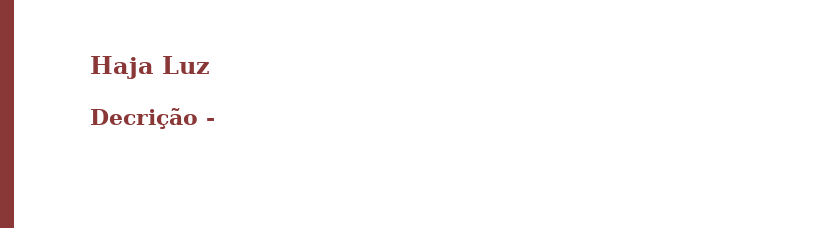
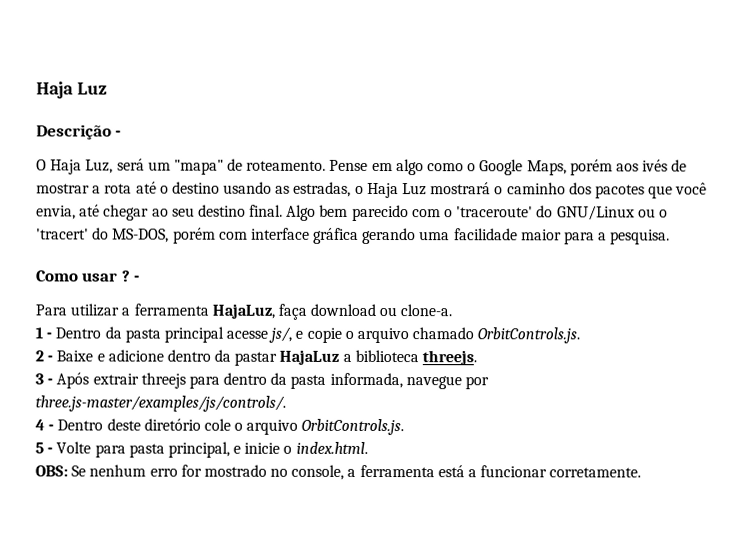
[90,108,215,129] Decrição - -> [36,124,122,140] [36,158,688,176] [36,181,708,199] [36,204,668,222] [36,227,671,245] [35,270,140,282] [35,303,453,320] [35,326,581,344] [35,349,478,366] [35,372,490,390] [35,395,286,412] [35,418,405,436] [35,441,368,458] [35,464,642,480] Descrição - // O Haja Luz, será um "mapa" de roteamento. Pense em algo como o Google Maps, porém aos ivés de mostrar a rota até o destino usando as estradas, o Haja Luz mostrará o caminho dos pacotes que você envia, até chegar ao seu destino final. Algo bem parecido com o 'traceroute' do GNU/Linux ou o 'tracert' do MS-DOS, porém com interface gráfica gerando uma facilidade maior para a pesquisa. // Como usar ? - // Para utilizar a ferramenta HajaLuz, faça download ou clone-a. // 1 - Dentro da pasta principal acesse js/, e copie o arquivo chamado OrbitControls.js. // 2 - Baixe e adicione dentro da pastar HajaLuz a biblioteca threejs. // 3 - Após extrair threejs para dentro da pasta informada, navegue por three.js-master/examples/js/controls/. // 4 - Dentro deste diretório cole o arquivo OrbitControls.js. // 5 - Volte para pasta principal, e inicie o index.html. // OBS: Se nenhum erro for mostrado no console, a ferramenta está a funcionar corretamente.

